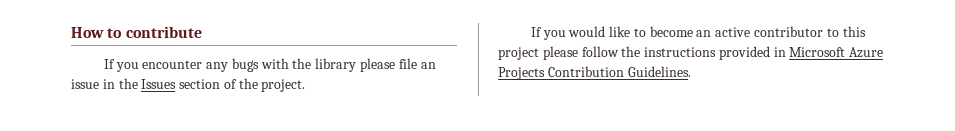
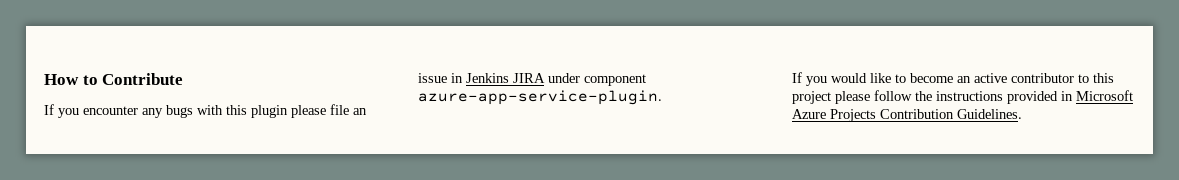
[125,26,202,38] contribute -> [102,73,184,85] Contribute
[292,58,357,72] the library -> [226,105,288,118] this plugin
[118,78,306,92] the Issues section of the project. -> [466,73,646,86] [418,90,662,105] Jenkins JIRA under component azure-app-service-plugin.

